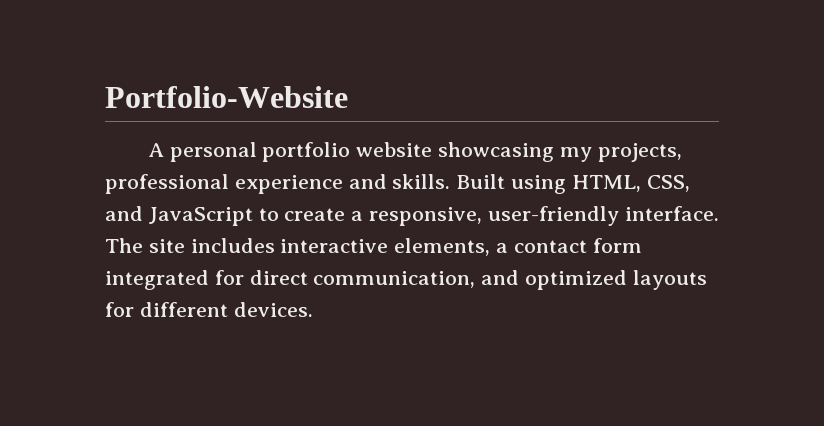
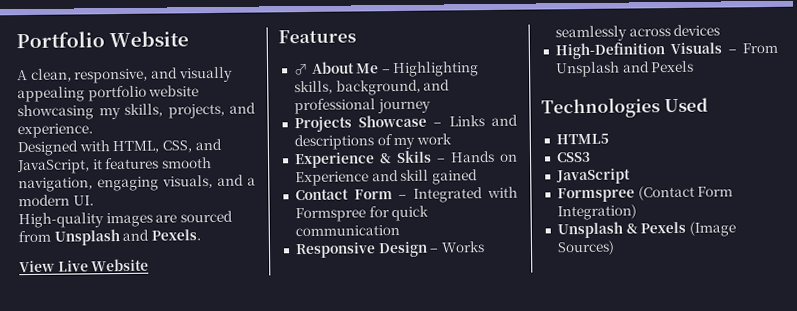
[105,86,348,108] Portfolio-Website -> [16,30,190,49] Portfolio Website
[169,142,682,162] [105,174,690,194] [105,206,719,226] [105,238,642,256] [105,270,707,290] [105,302,313,317] personal portfolio website showcasing my projects, professional experience and skills. Built using HTML, CSS, and JavaScript to create a responsive, user-friendly interface. The site includes interactive elements, a contact form integrated for direct communication, and optimized layouts for different devices. -> [30,66,233,84] [17,85,200,103] [17,102,256,121] [17,123,93,139] [17,138,222,157] [17,157,212,175] [18,174,256,193] [18,194,94,207] [18,210,233,229] [18,229,201,246] [19,258,150,273] [278,29,356,44] [293,61,480,78] [293,79,451,96] [293,98,431,115] [293,114,518,133] [293,133,452,151] [293,150,518,169] [294,169,478,187] [294,186,518,203] [294,205,430,223] [294,224,400,237] [294,241,485,259] [554,24,721,42] [554,42,778,60] [555,60,695,78] [541,97,708,119] [555,133,609,145] [555,151,591,163] [555,168,631,185] [556,185,734,203] [556,204,637,221] [556,221,736,239] [556,240,615,256] clean, responsive, and visually appealing portfolio website showcasing my skills, projects, and experience. // Designed with HTML, CSS, and JavaScript, it features smooth navigation, engaging visuals, and a modern UI. // High-quality images are sourced from Unsplash and Pexels. // View Live Website // Features // ♂ About Me – Highlighting skills, background, and professional journey // Projects Showcase – Links and descriptions of my work // Experience & Skils – Hands on Experience and skill gained // Contact Form – Integrated with Formspree for quick communication // Responsive Design – Works seamlessly across devices // High-Definition Visuals – From Unsplash and Pexels // Technologies Used // HTML5 // CSS3 // JavaScript // Formspree (Contact Form Integration) // Unsplash & Pexels (Image Sources)

